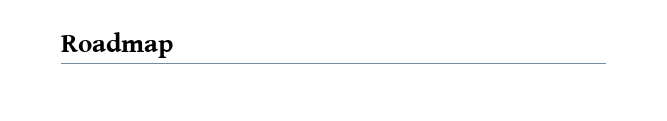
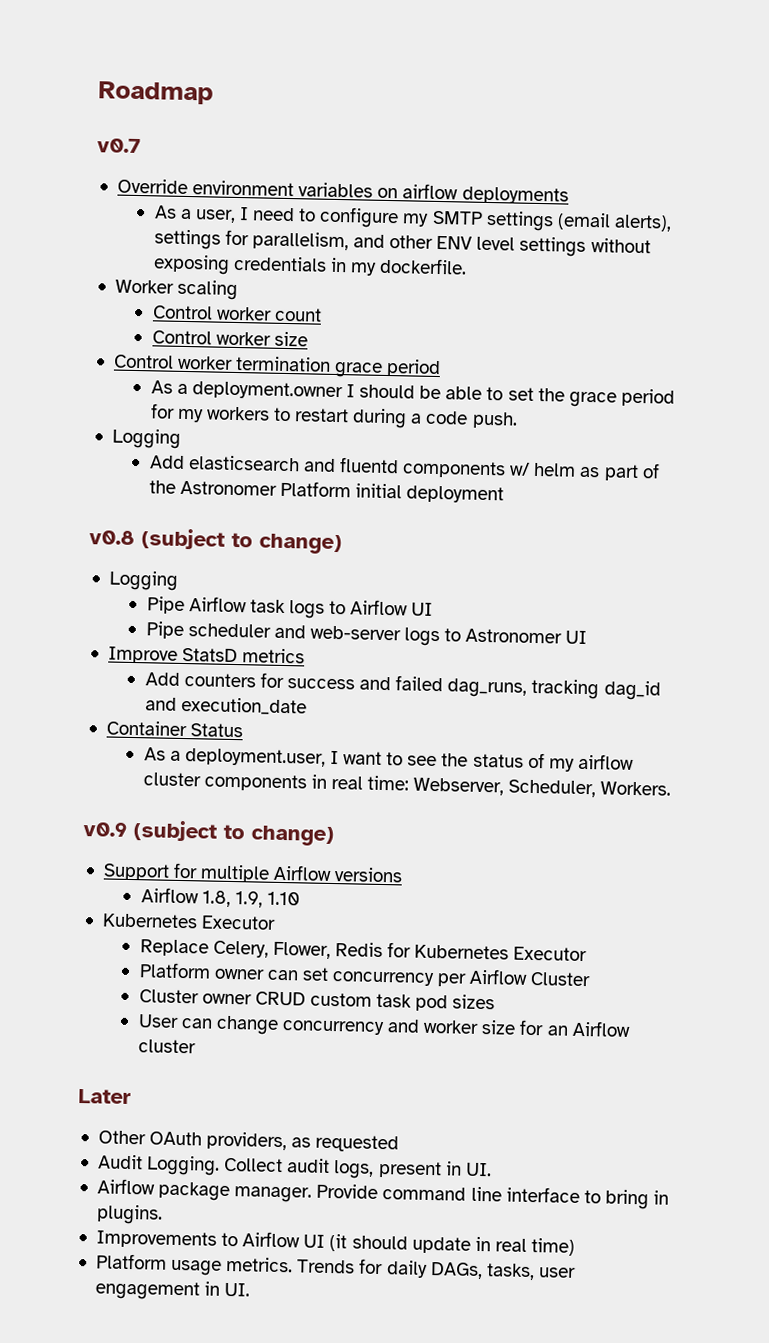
(173, 45) none -> [97,138,141,154] [116,178,569,205] [153,205,672,232] [153,229,651,257] [152,254,468,276] [114,279,239,301] [151,305,322,322] [151,330,308,347] [112,354,442,378] [150,380,675,408] [149,403,518,429] [111,428,181,449] [148,455,660,482] [148,480,505,504] [89,528,342,555] [108,570,178,591] [146,596,434,619] [145,621,588,647] [107,646,306,664] [144,672,661,701] [144,696,307,716] [105,720,244,738] [143,747,634,772] [142,772,672,798] [83,820,334,847] [102,862,404,883] [140,887,300,908] [101,913,277,930] [139,939,588,962] [138,962,592,987] [138,989,496,1012] [137,1014,631,1037] [137,1039,196,1054] [78,1088,131,1105] [97,1130,400,1153] [97,1154,492,1179] [96,1178,670,1210] [95,1204,163,1225] [95,1230,576,1256] [95,1253,576,1281] [94,1280,251,1301] // v0.7 // Override environment variables on airflow deployments // As a user, I need to configure my SMTP settings (email alerts), settings for parallelism, and other ENV level settings without exposing credentials in my dockerfile. // Worker scaling // Control worker count // Control worker size // Control worker termination grace period // As a deployment.owner I should be able to set the grace period for my workers to restart during a code push. // Logging // Add elasticsearch and fluentd components w/ helm as part of the Astronomer Platform initial deployment // v0.8 (subject to change) // Logging // Pipe Airflow task logs to Airflow UI // Pipe scheduler and web-server logs to Astronomer UI // Improve StatsD metrics // Add counters for success and failed dag_runs, tracking dag_id and execution_date // Container Status // As a deployment.user, I want to see the status of my airflow cluster components in real time: Webserver, Scheduler, Workers. // v0.9 (subject to change) // Support for multiple Airflow versions // Airflow 1.8, 1.9, 1.10 // Kubernetes Executor // Replace Celery, Flower, Redis for Kubernetes Executor // Platform owner can set concurrency per Airflow Cluster // Cluster owner CRUD custom task pod sizes // User can change concurrency and worker size for an Airflow cluster // Later // Other OAuth providers, as requested // Audit Logging. Collect audit logs, present in UI. // Airflow package manager. Provide command line interface to bring in plugins. // Improvements to Airflow UI (it should update in real time) // Platform usage metrics. Trends for daily DAGs, tasks, user engagement in UI.

